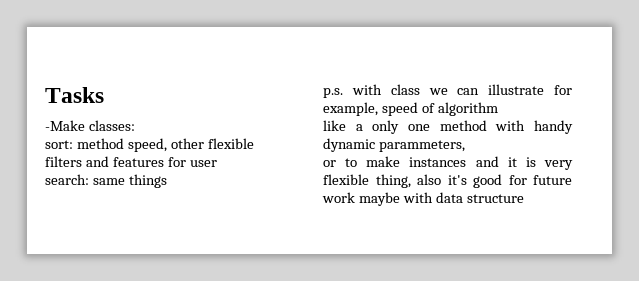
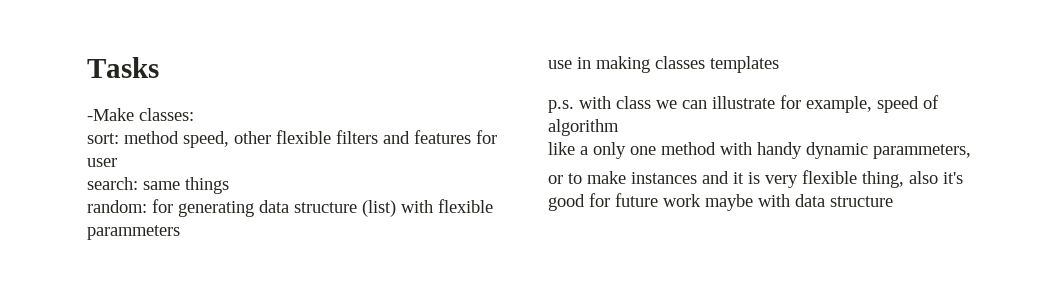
(167, 181) none -> [87,199,493,217] [87,225,180,240] [548,56,779,73] // random: for generating data structure (list) with flexible parammeters // use in making classes templates

